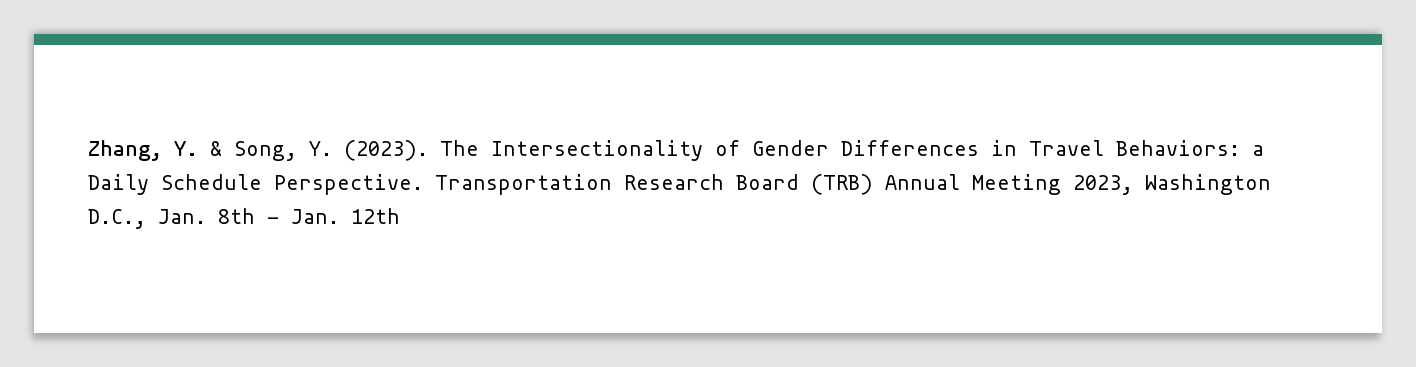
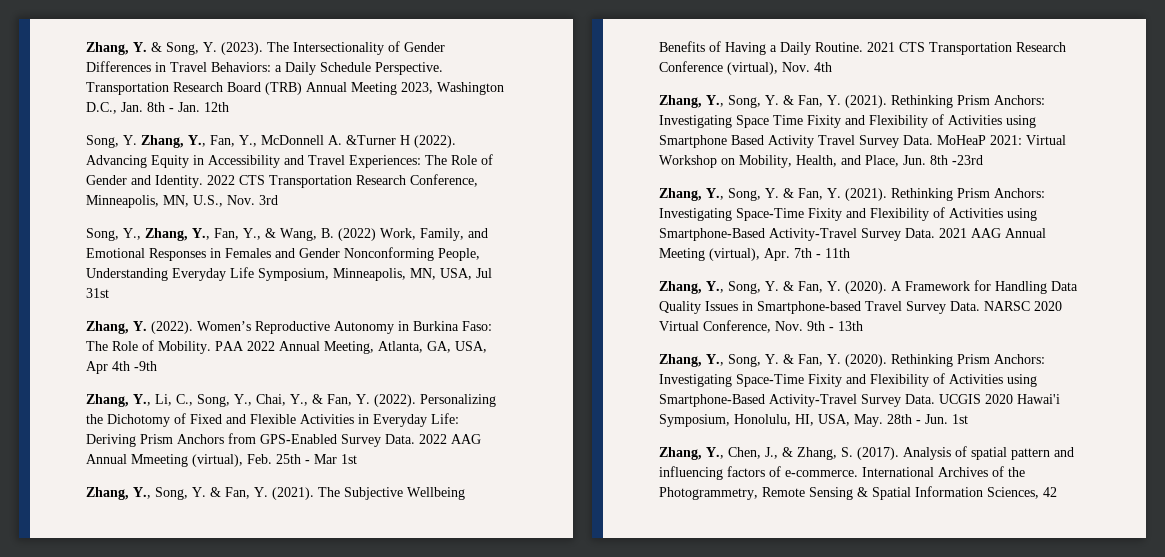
(400, 216) none -> [86,135,456,148] [86,154,493,168] [86,174,478,188] [86,195,278,208] [86,228,488,241] [86,247,480,261] [86,267,492,281] [86,288,109,298] [86,321,492,334] [86,340,487,354] [86,361,157,374] [86,394,496,407] [86,413,459,427] [86,433,481,447] [86,454,357,467] [86,487,465,500] [659,41,1066,55] [659,61,832,75] [659,95,1045,108] [659,114,1036,128] [659,135,1066,148] [659,155,983,168] [659,188,1045,201] [659,207,1037,221] [659,228,1046,241] [659,248,850,261] [659,280,1078,294] [659,301,1062,314] [659,320,863,333] [659,354,1045,367] [659,373,1037,387] [659,394,1060,407] [659,414,968,427] [659,446,1074,460] [659,466,1025,480] [659,486,1057,500] // Song, Y. Zhang, Y., Fan, Y., McDonnell A. &Turner H (2022). Advancing Equity in Accessibility and Travel Experiences: The Role of Gender and Identity. 2022 CTS Transportation Research Conference, Minneapolis, MN, U.S., Nov. 3rd // Song, Y., Zhang, Y., Fan, Y., & Wang, B. (2022) Work, Family, and Emotional Responses in Females and Gender Nonconforming People, Understanding Everyday Life Symposium, Minneapolis, MN, USA, Jul 31st // Zhang, Y. (2022). Women’s Reproductive Autonomy in Burkina Faso: The Role of Mobility. PAA 2022 Annual Meeting, Atlanta, GA, USA, Apr 4th -9th // Zhang, Y., Li, C., Song, Y., Chai, Y., & Fan, Y. (2022). Personalizing the Dichotomy of Fixed and Flexible Activities in Everyday Life: Deriving Prism Anchors from GPS-Enabled Survey Data. 2022 AAG Annual Mmeeting (virtual), Feb. 25th - Mar 1st // Zhang, Y., Song, Y. & Fan, Y. (2021). The Subjective Wellbeing Benefits of Having a Daily Routine. 2021 CTS Transportation Research Conference (virtual), Nov. 4th // Zhang, Y., Song, Y. & Fan, Y. (2021). Rethinking Prism Anchors: Investigating Space Time Fixity and Flexibility of Activities using Smartphone Based Activity Travel Survey Data. MoHeaP 2021: Virtual Workshop on Mobility, Health, and Place, Jun. 8th -23rd // Zhang, Y., Song, Y. & Fan, Y. (2021). Rethinking Prism Anchors: Investigating Space-Time Fixity and Flexibility of Activities using Smartphone-Based Activity-Travel Survey Data. 2021 AAG Annual Meeting (virtual), Apr. 7th - 11th // Zhang, Y., Song, Y. & Fan, Y. (2020). A Framework for Handling Data Quality Issues in Smartphone-based Travel Survey Data. NARSC 2020 Virtual Conference, Nov. 9th - 13th // Zhang, Y., Song, Y. & Fan, Y. (2020). Rethinking Prism Anchors: Investigating Space-Time Fixity and Flexibility of Activities using Smartphone-Based Activity-Travel Survey Data. UCGIS 2020 Hawai'i Symposium, Honolulu, HI, USA, May. 28th - Jun. 1st // Zhang, Y., Chen, J., & Zhang, S. (2017). Analysis of spatial pattern and influencing factors of e-commerce. International Archives of the Photogrammetry, Remote Sensing & Spatial Information Sciences, 42

